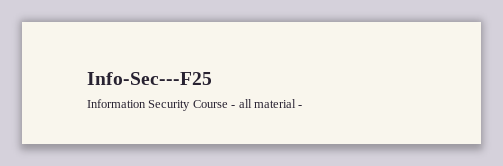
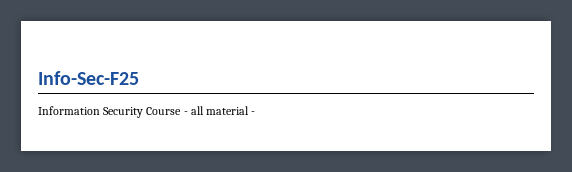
[87,72,212,85] Info-Sec---F25 -> [38,71,139,85] Info-Sec-F25

